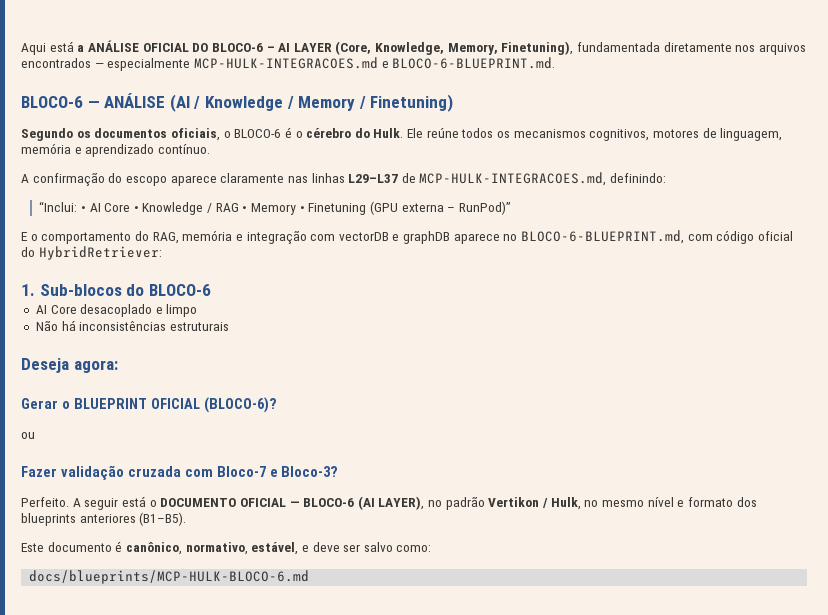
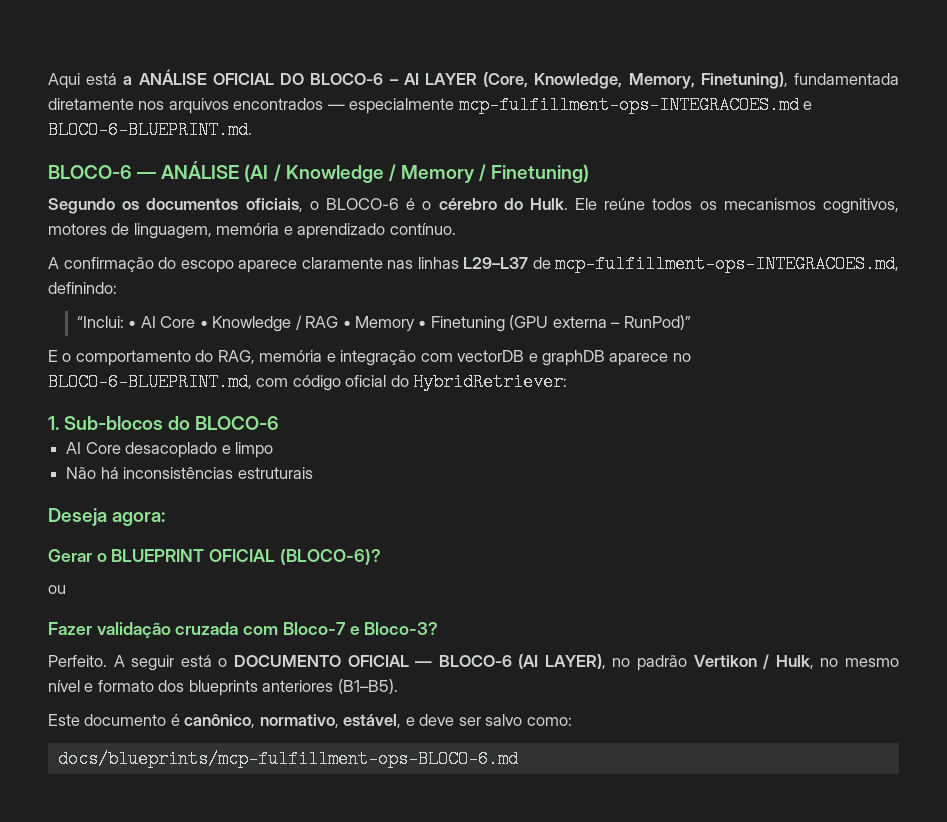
[193,57,378,69] MCP-HULK-INTEGRACOES.md -> [458,96,799,114] mcp-fulfillment-ops-INTEGRACOES.md
[419,172,607,186] MCP-HULK-INTEGRACOES.md, -> [555,255,899,273] mcp-fulfillment-ops-INTEGRACOES.md,
[29,570,310,584] docs/blueprints/MCP-HULK-BLOCO-6.md -> [57,750,518,768] docs/blueprints/mcp-fulfillment-ops-BLOCO-6.md

